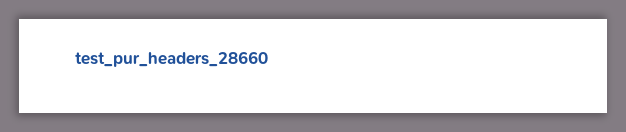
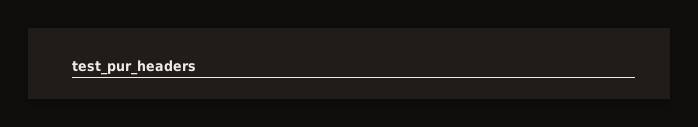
[75,51,268,67] test_pur_headers_28660 -> [72,60,196,75] test_pur_headers

